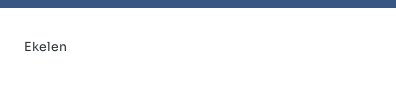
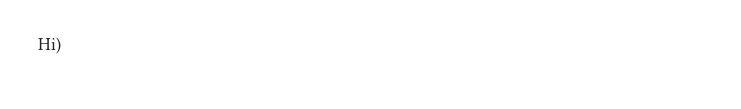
[24,41,67,52] Ekelen -> [38,37,61,54] Hi)

